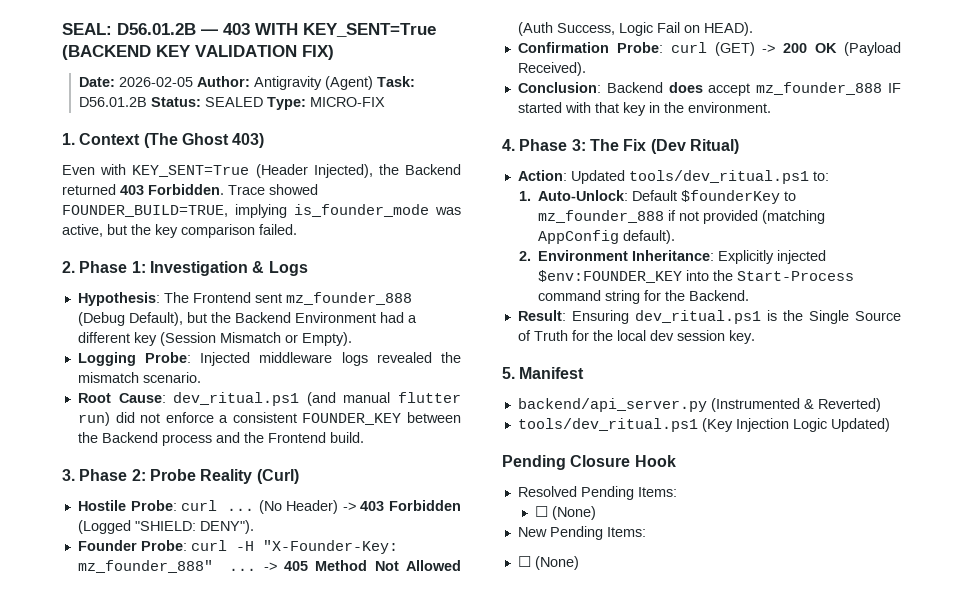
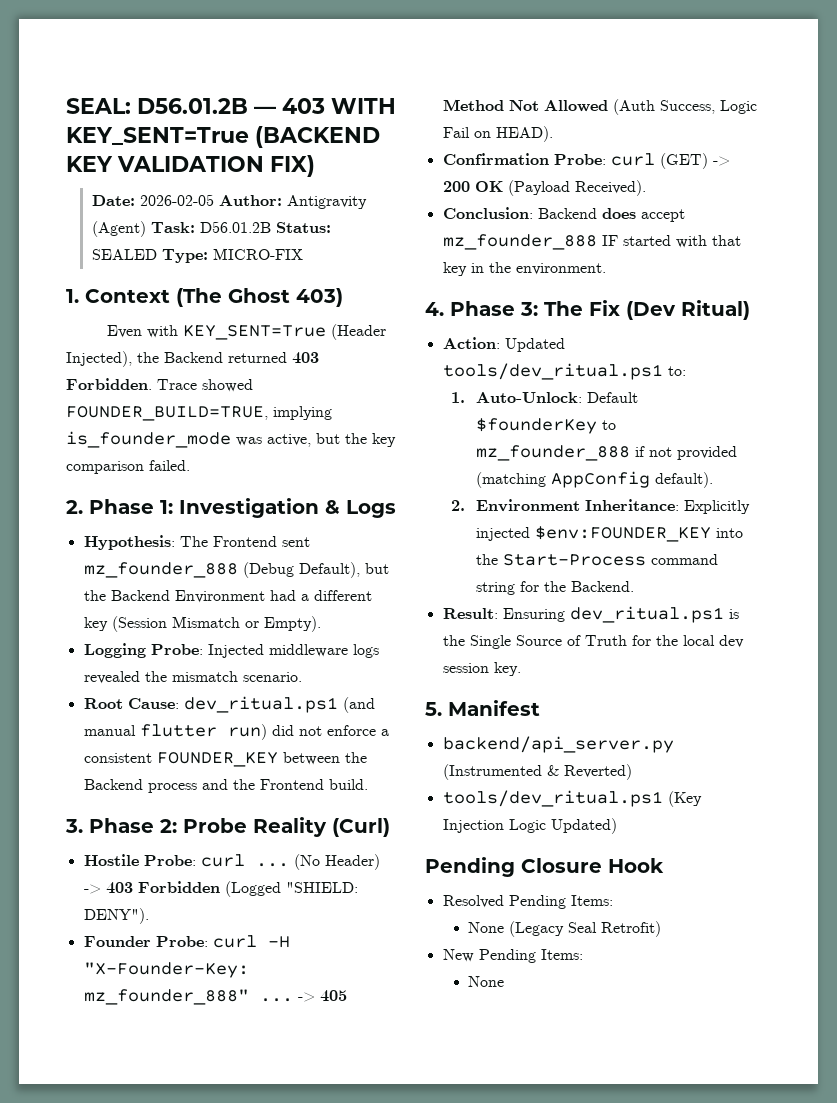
[535,506,597,520] ☐ (None) -> [468,921,662,937] None (Legacy Seal Retrofit)
[517,556,579,570] // ☐ (None) -> [468,976,505,987] // None

